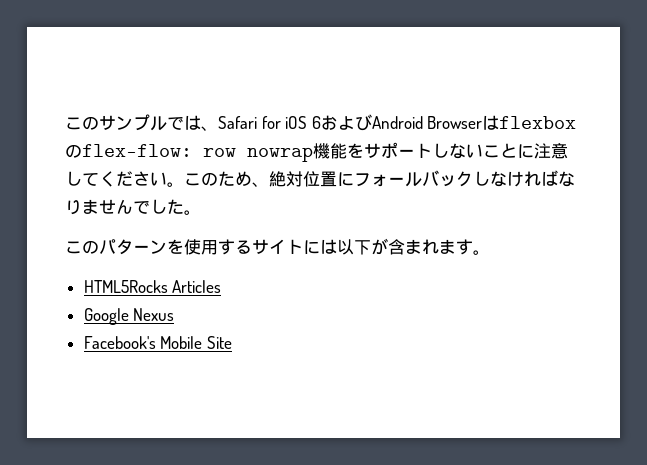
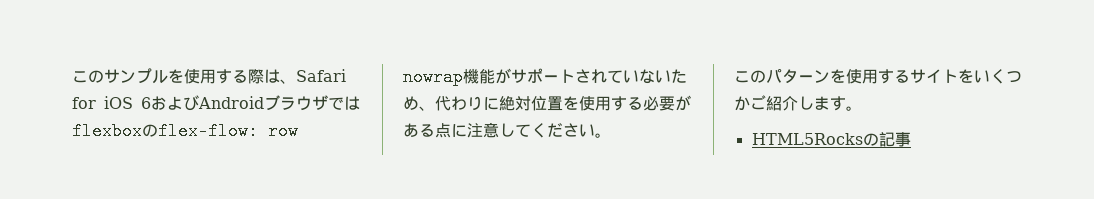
[167,116,184,130] で -> [168,69,264,84] を使用する際
[427,116,483,129] Browser -> [264,95,344,111] ブラウザで
[347,143,364,158] を -> [495,68,511,84] が
[432,143,517,159] しないこと -> [575,69,687,84] [403,95,691,111] [403,123,451,138] されていないため、代わりに絶対位置を使用する必要がある点
[184,170,575,187] [65,199,201,215] このため、絶対位置にフォールバックしなければなりませんでした。 -> (611, 135) none
[303,238,490,255] [83,280,222,293] [83,308,175,325] [83,336,232,349] には以下が含まれます。 // HTML5Rocks Articles // Google Nexus // Facebook's Mobile Site -> [958,69,1022,84] [734,95,862,111] [751,132,911,147] をいくつかご紹介します。 // HTML5Rocksの記事

